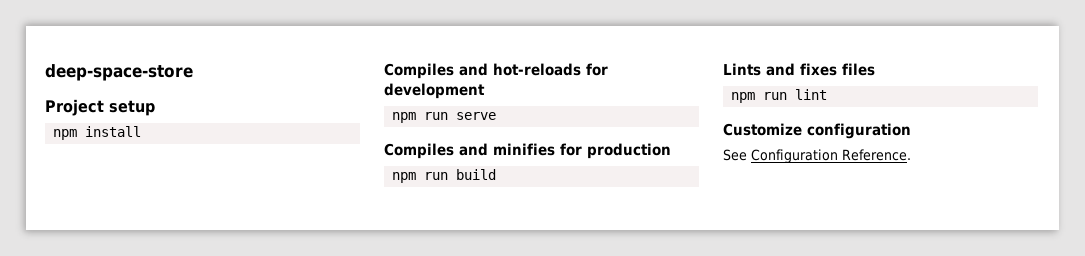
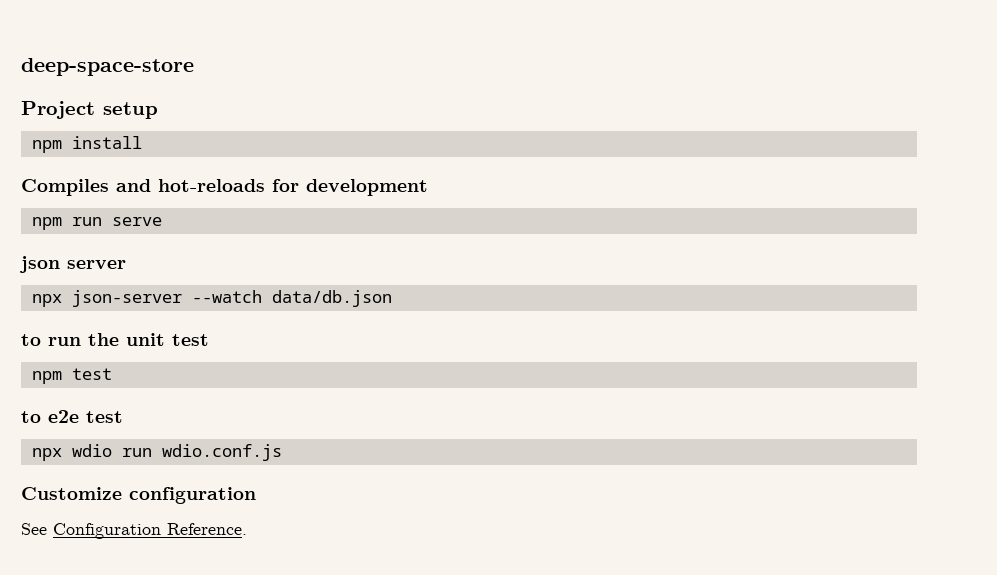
[384,143,671,159] [392,169,497,183] [723,63,875,76] [731,89,828,103] Compiles and minifies for production // npm run build // Lints and fixes files // npm run lint -> [19,256,126,273] [31,290,392,307] [21,333,209,346] [31,368,112,384] [21,410,123,423] [31,444,282,461] json server // npx json-server --watch data/db.json // to run the unit test // npm test // to e2e test // npx wdio run wdio.conf.js

